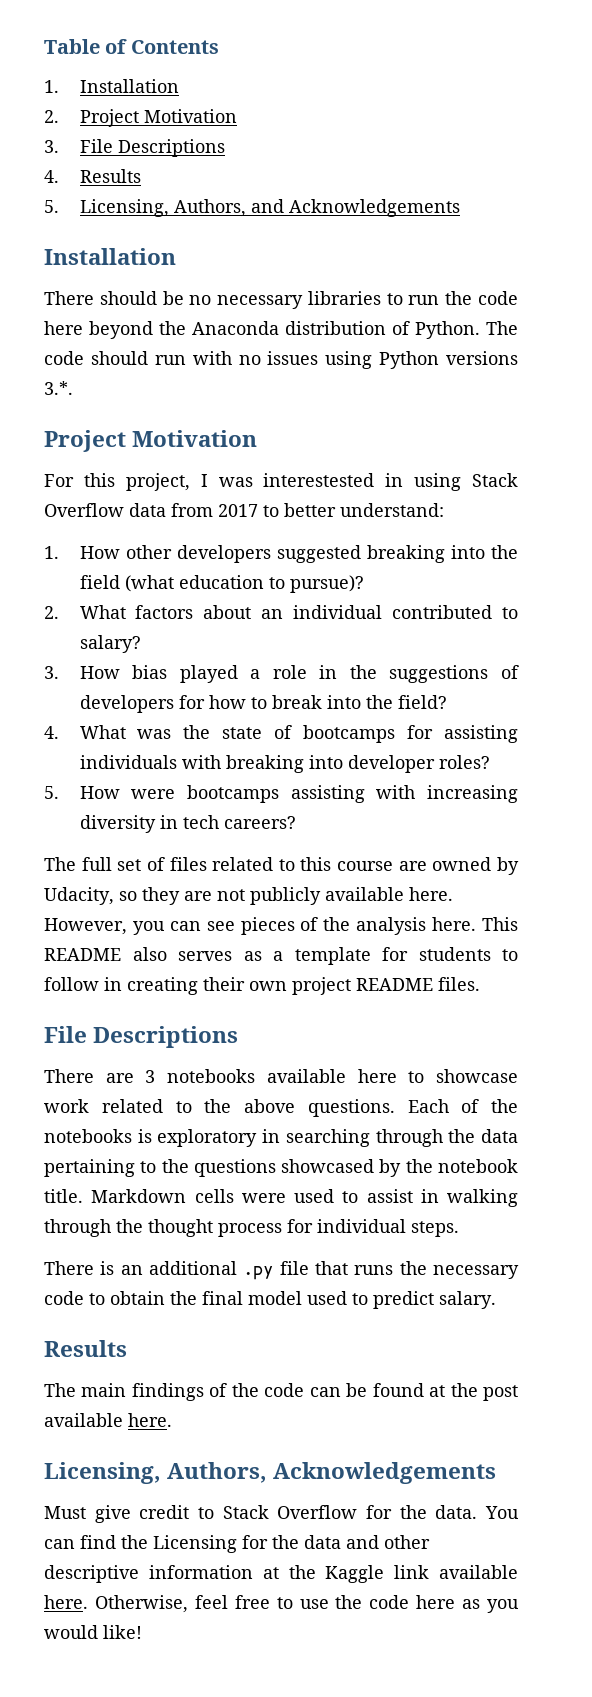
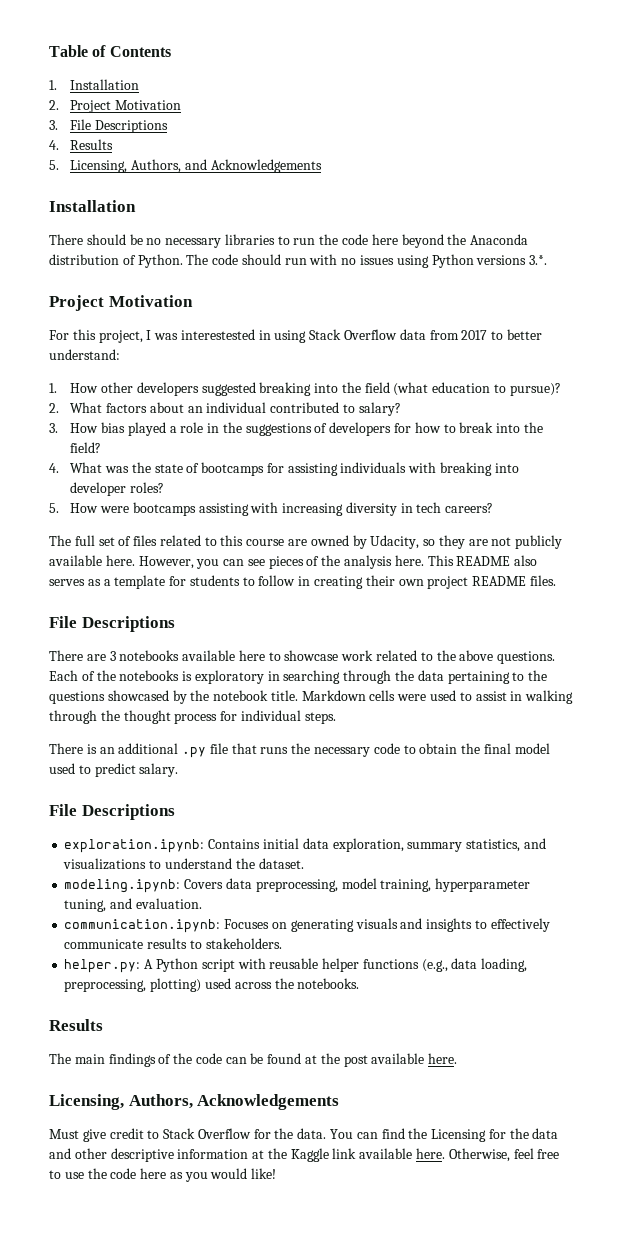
(496, 1300) none -> [49,804,175,820] [64,838,546,853] [63,858,304,870] [64,878,531,893] [64,898,202,912] [64,918,550,933] [64,938,282,949] [64,958,528,973] [64,978,360,992] // File Descriptions // exploration.ipynb: Contains initial data exploration, summary statistics, and visualizations to understand the dataset. // modeling.ipynb: Covers data preprocessing, model training, hyperparameter tuning, and evaluation. // communication.ipynb: Focuses on generating visuals and insights to effectively communicate results to stakeholders. // helper.py: A Python script with reusable helper functions (e.g., data loading, preprocessing, plotting) used across the notebooks.

